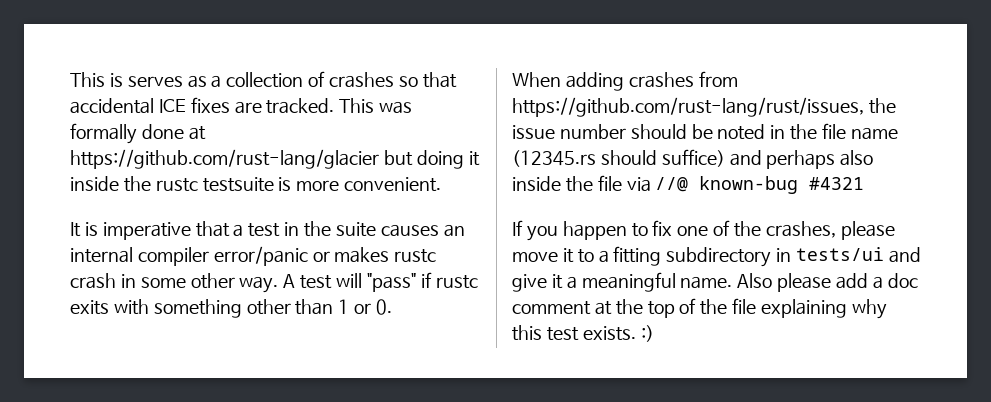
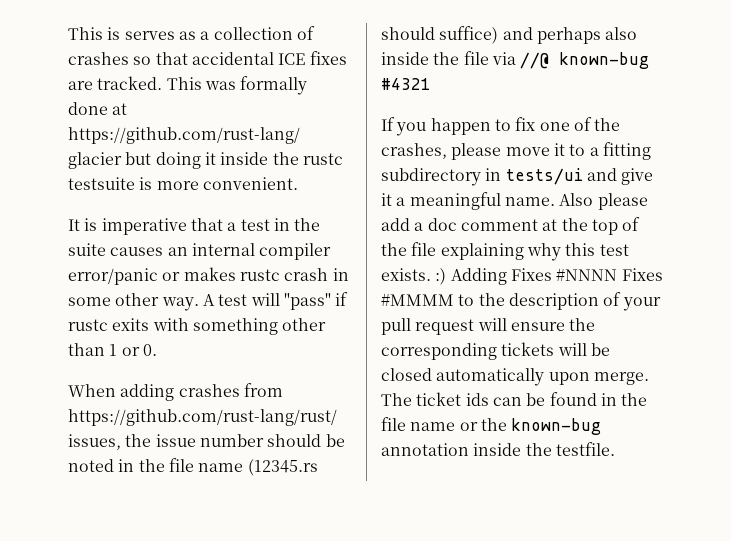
(654, 333) none -> [450,268,663,285] [381,292,661,311] [381,318,596,335] [381,342,610,360] [381,368,649,386] [381,392,648,406] [381,417,602,435] [381,442,615,456] Adding Fixes #NNNN Fixes #MMMM to the description of your pull request will ensure the corresponding tickets will be closed automatically upon merge. The ticket ids can be found in the file name or the known-bug annotation inside the testfile.

